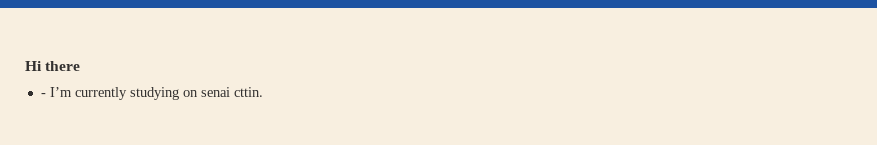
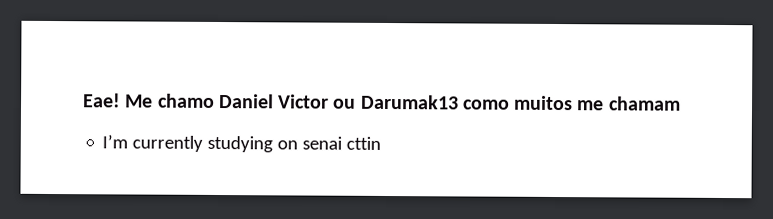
[25,61,81,71] [40,93,46,97] Hi there // - -> [83,93,681,111] Eae! Me chamo Daniel Victor ou Darumak13 como muitos me chamam //
[233,87,263,97] cttin. -> [346,136,382,150] cttin

